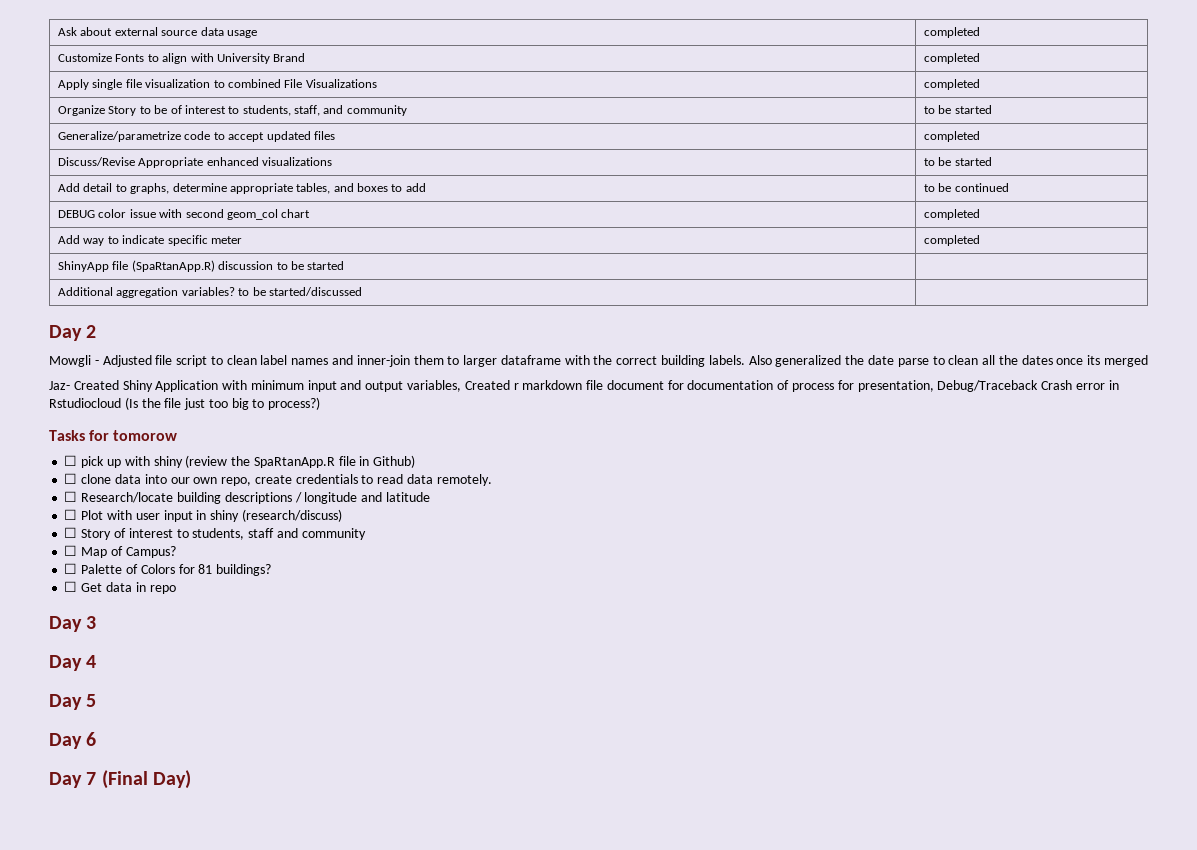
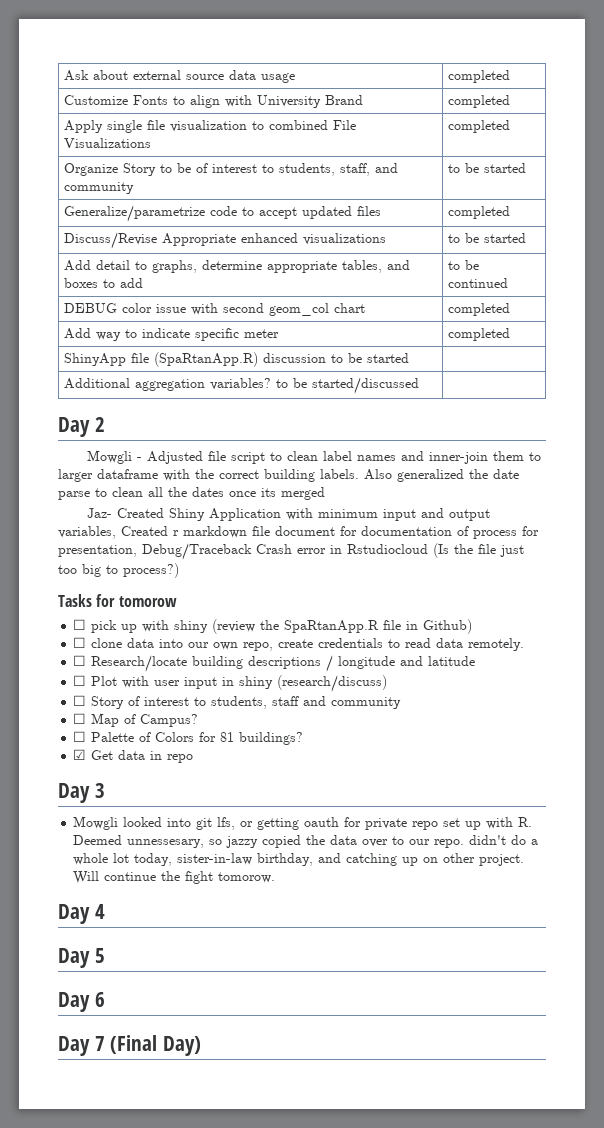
[64,581,78,592] ☐ -> [73,749,87,760] ☑
(97, 622) none -> [73,816,533,830] [73,835,539,848] [73,853,525,866] [73,871,276,884] // Mowgli looked into git lfs, or getting oauth for private repo set up with R. Deemed unnessesary, so jazzy copied the data over to our repo. didn't do a whole lot today, sister-in-law birthday, and catching up on other project. Will continue the fight tomorow.

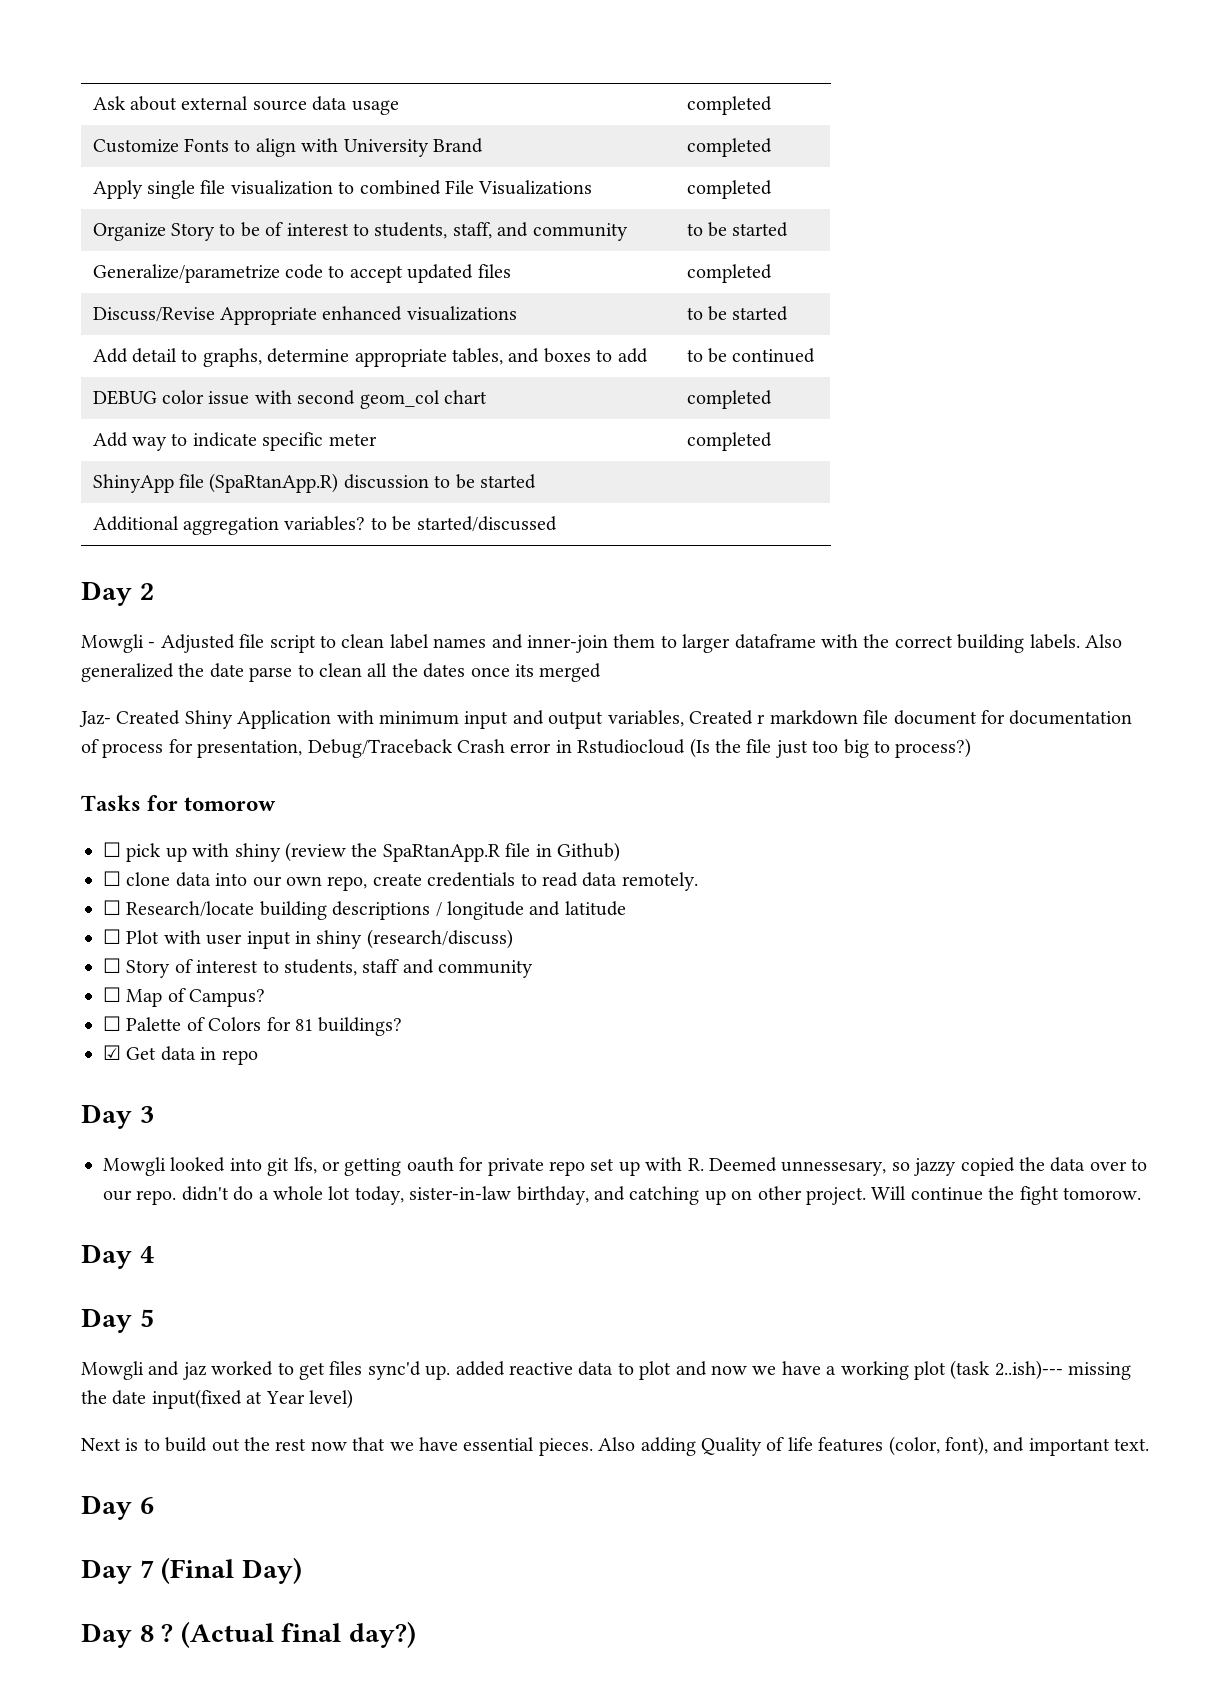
(105, 955) none -> [81,1360,1132,1380] [81,1389,353,1409] [81,1436,1150,1456] // Mowgli and jaz worked to get files sync'd up. added reactive data to plot and now we have a working plot (task 2..ish)--- missing the date input(fixed at Year level) // Next is to build out the rest now that we have essential pieces. Also adding Quality of life features (color, font), and important text.
(202, 1046) none -> [81,1621,416,1648] // Day 8 ? (Actual final day?)

